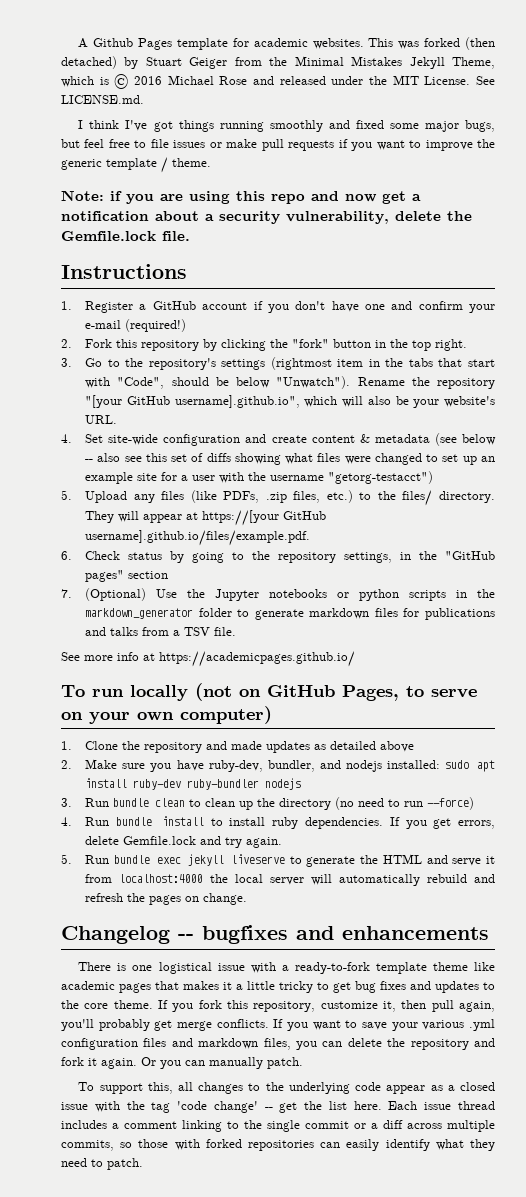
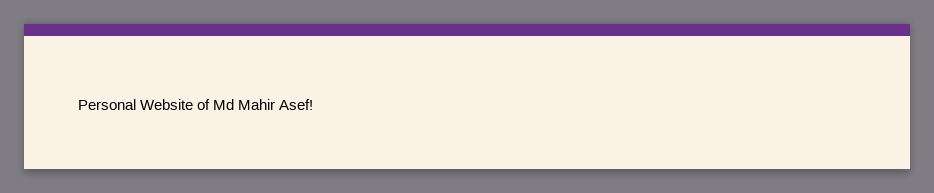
[78,37,495,50] [61,56,496,69] [61,74,496,89] [61,95,144,104] [78,120,496,132] [61,139,495,151] [61,157,211,173] [61,190,421,204] [61,211,472,224] [61,231,190,241] [61,264,187,279] [61,301,495,313] [85,319,187,332] [61,339,468,351] [61,357,495,370] [85,376,496,389] [85,395,496,408] [85,415,118,424] [61,433,496,446] [85,453,495,465] [85,471,434,484] [61,490,495,506] [85,510,327,526] [85,530,311,546] [61,551,495,563] [85,570,169,582] [61,588,495,601] [85,608,495,620] [85,627,237,636] [61,651,355,667] [61,683,477,701] [61,706,272,724] [61,741,415,753] [61,759,495,772] [85,778,302,790] [61,797,475,810] [61,816,495,829] [85,836,283,848] [61,854,495,867] [85,874,496,886] [85,893,248,905] [61,925,489,944] [78,962,495,974] [61,981,495,993] [61,1000,495,1012] [61,1019,496,1031] [61,1038,495,1050] [61,1057,303,1069] [78,1082,496,1094] [61,1101,496,1113] [61,1120,495,1132] [61,1139,495,1151] [61,1158,143,1170] A Github Pages template for academic websites. This was forked (then detached) by Stuart Geiger from the Minimal Mistakes Jekyll Theme, which is © 2016 Michael Rose and released under the MIT License. See LICENSE.md. // I think I've got things running smoothly and fixed some major bugs, but feel free to file issues or make pull requests if you want to improve the generic template / theme. // Note: if you are using this repo and now get a notification about a security vulnerability, delete the Gemfile.lock file. // Instructions // 1. Register a GitHub account if you don't have one and confirm your e-mail (required!) // 2. Fork this repository by clicking the "fork" button in the top right. // 3. Go to the repository's settings (rightmost item in the tabs that start with "Code", should be below "Unwatch"). Rename the repository "[your GitHub username].github.io", which will also be your website's URL. // 4. Set site-wide configuration and create content & metadata (see below -- also see this set of diffs showing what files were changed to set up an example site for a user with the username "getorg-testacct") // 5. Upload any files (like PDFs, .zip files, etc.) to the files/ directory. They will appear at https://[your GitHub username].github.io/files/example.pdf. // 6. Check status by going to the repository settings, in the "GitHub pages" section // 7. (Optional) Use the Jupyter notebooks or python scripts in the markdown_generator folder to generate markdown files for publications and talks from a TSV file. // See more info at https://academicpages.github.io/ // To run locally (not on GitHub Pages, to serve on your own computer) // 1. Clone the repository and made updates as detailed above // 2. Make sure you have ruby-dev, bundler, and nodejs installed: sudo apt install ruby-dev ruby-bundler nodejs // 3. Run bundle clean to clean up the directory (no need to run --force) // 4. Run bundle install to install ruby dependencies. If you get errors, delete Gemfile.lock and try again. // 5. Run bundle exec jekyll liveserve to generate the HTML and serve it from localhost:4000 the local server will automatically rebuild and refresh the pages on change. // Changelog -- bugfixes and enhancements // There is one logistical issue with a ready-to-fork template theme like academic pages that makes it a little tricky to get bug fixes and updates to the core theme. If you fork this repository, customize it, then pull again, you'll probably get merge conflicts. If you want to save your various .yml configuration files and markdown files, you can delete the repository and fork it again. Or you can manually patch. // To support this, all changes to the underlying code appear as a closed issue with the tag 'code change' -- get the list here. Each issue thread includes a comment linking to the single commit or a diff across multiple commits, so those with forked repositories can easily identify what they need to patch. -> [78,99,314,110] Personal Website of Md Mahir Asef!

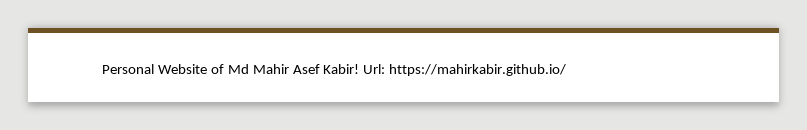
[279,99,314,110] Asef! -> [292,64,567,76] Asef Kabir! Url: https://mahirkabir.github.io/

